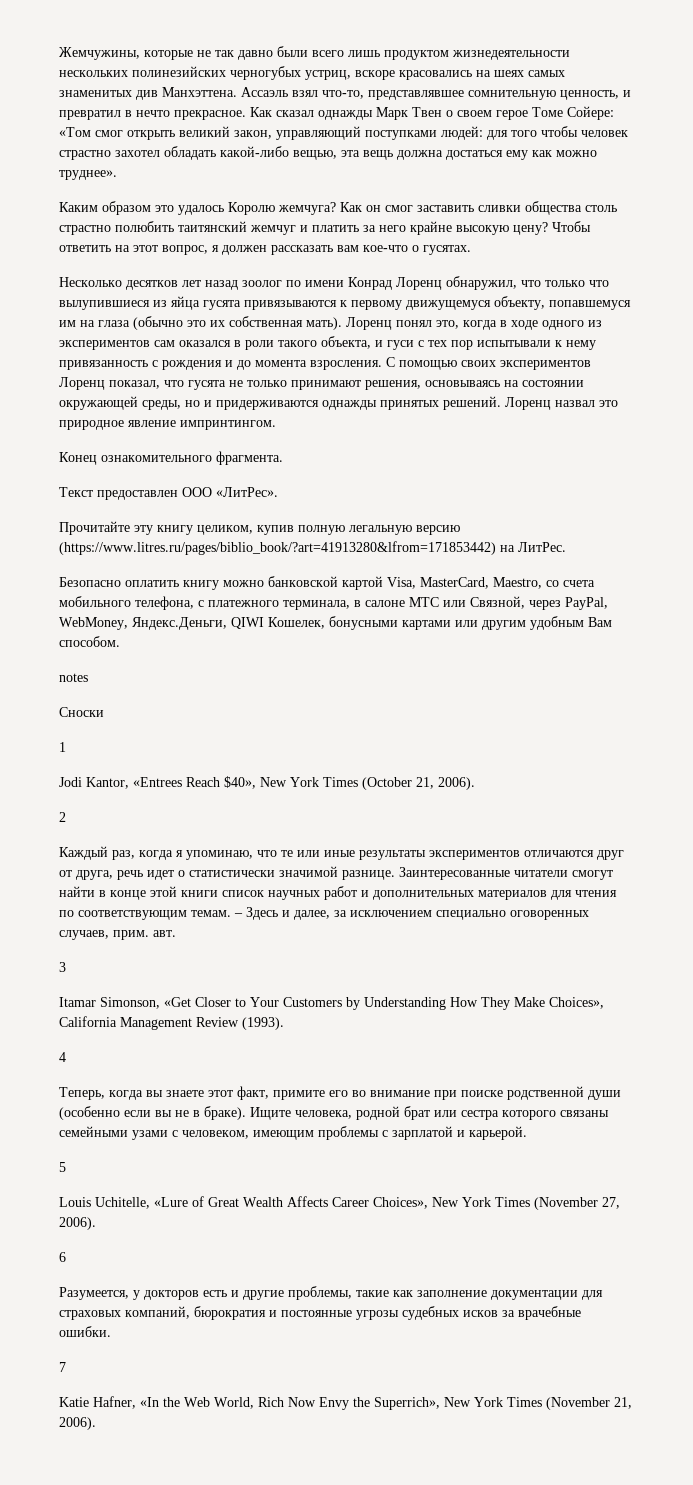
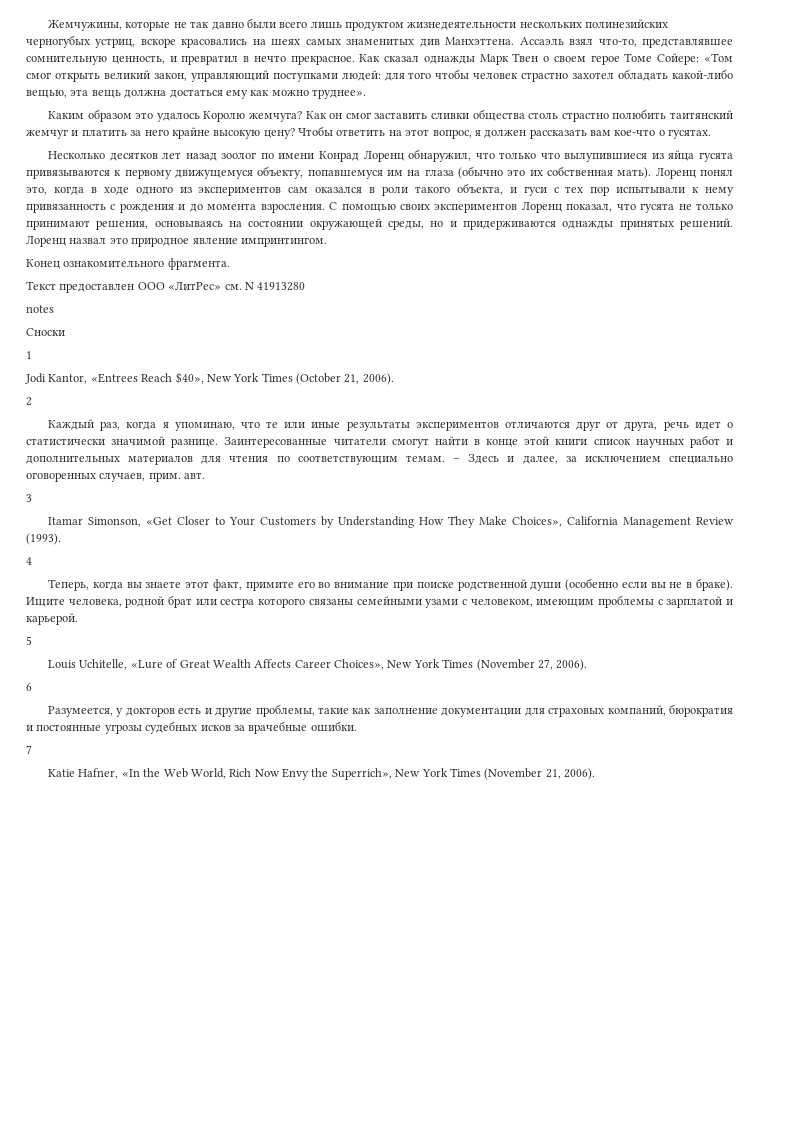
[216,487,278,497] [59,521,460,535] [59,541,566,555] [59,576,595,590] [59,596,608,610] [59,616,612,630] [59,636,120,647] «ЛитРес». // Прочитайте эту книгу целиком, купив полную легальную версию (https://www.litres.ru/pages/biblio_book/?art=41913280&lfrom=171853442) на ЛитРес. // Безопасно оплатить книгу можно банковской картой Visa, MasterCard, Maestro, со счета мобильного телефона, с платежного терминала, в салоне МТС или Связной, через PayPal, WebMoney, Яндекс.Деньги, QIWI Кошелек, бонусными картами или другим удобным Вам способом. -> [168,281,306,291] «ЛитРес» см. N 41913280

